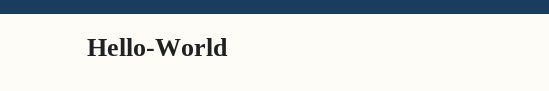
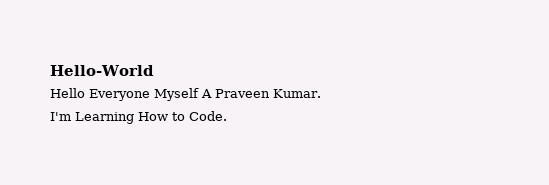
(228, 47) none -> [50,88,321,101] [50,111,227,124] // Hello Everyone Myself A Praveen Kumar. // I'm Learning How to Code.

